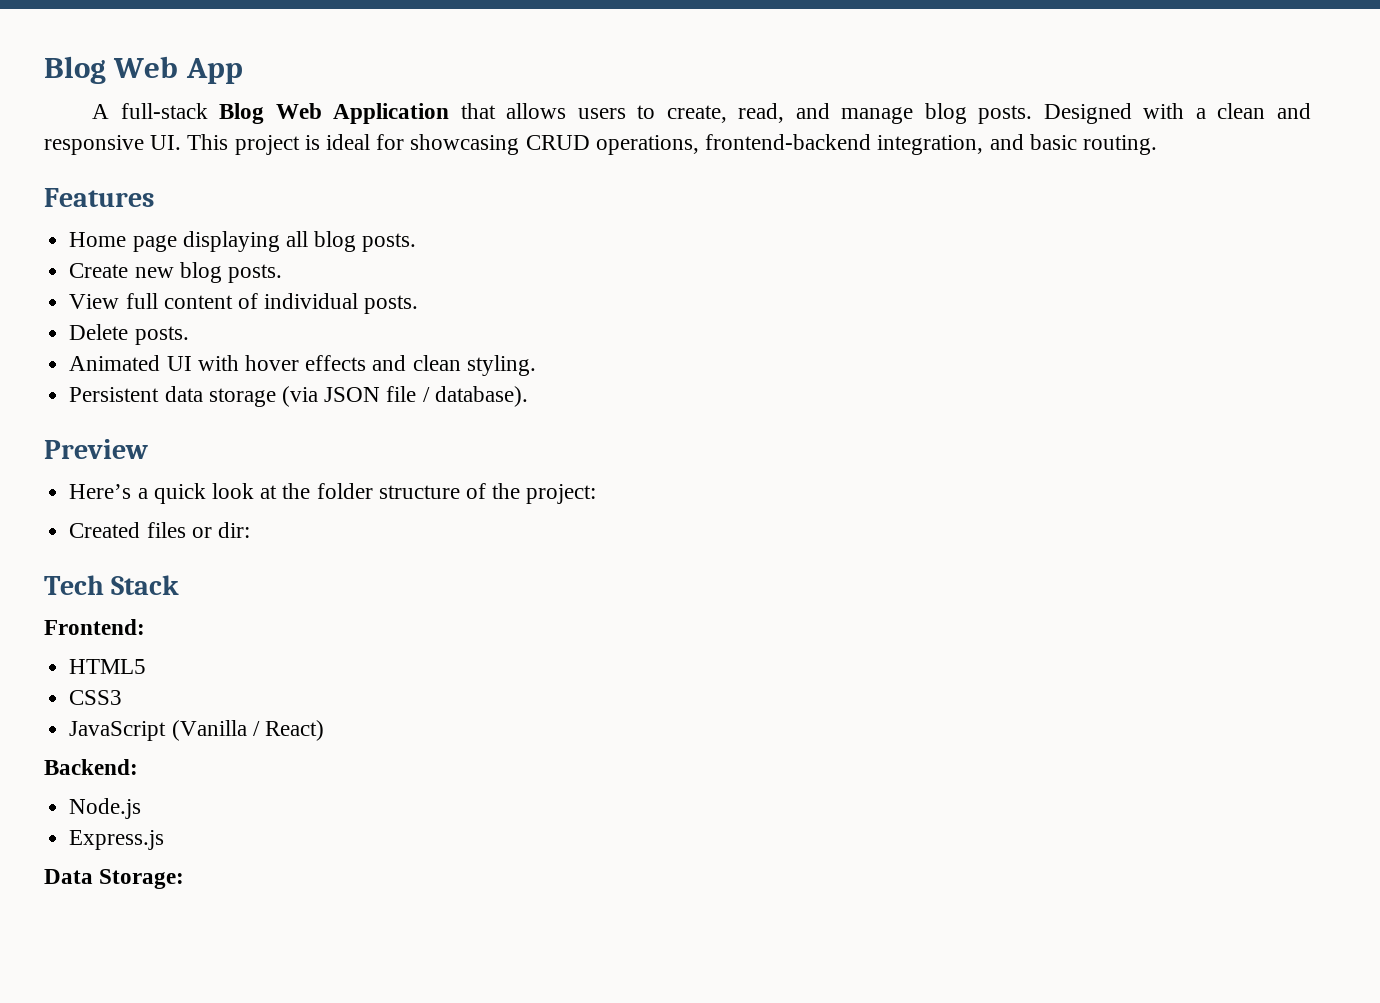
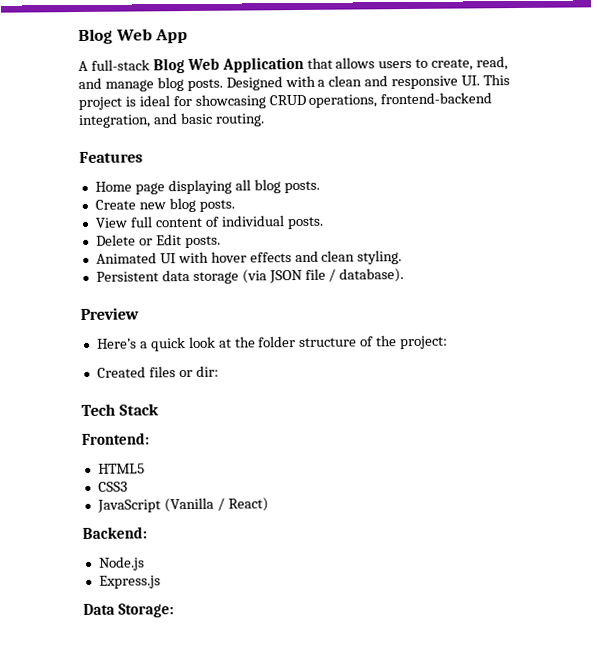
(129, 332) none -> [138,234,182,246] or Edit

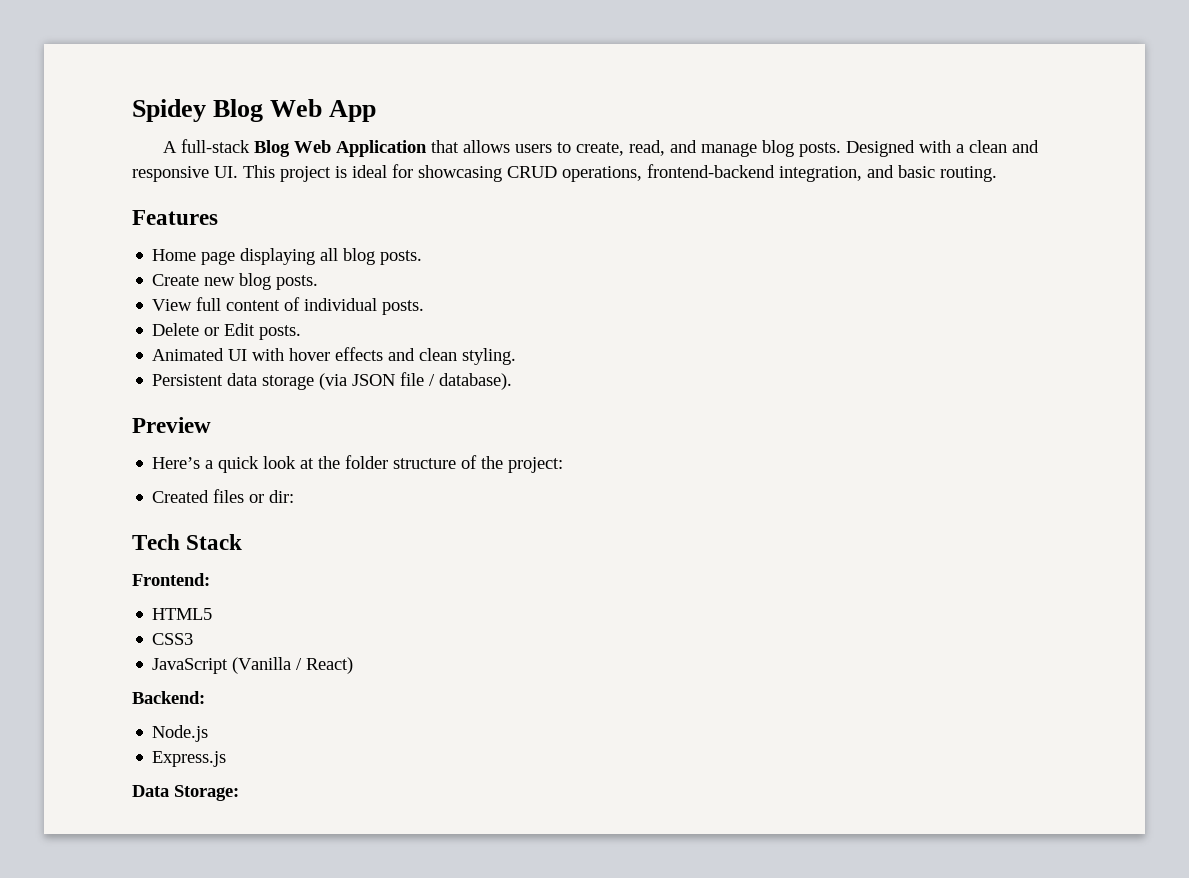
(78, 36) none -> [132,99,206,122] Spidey

